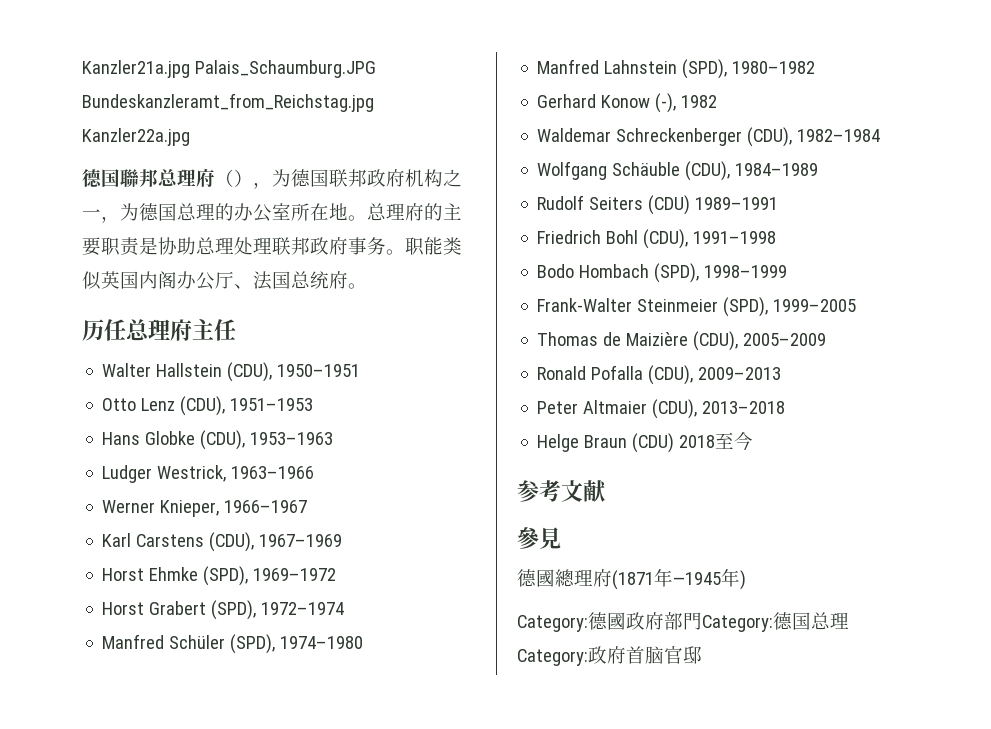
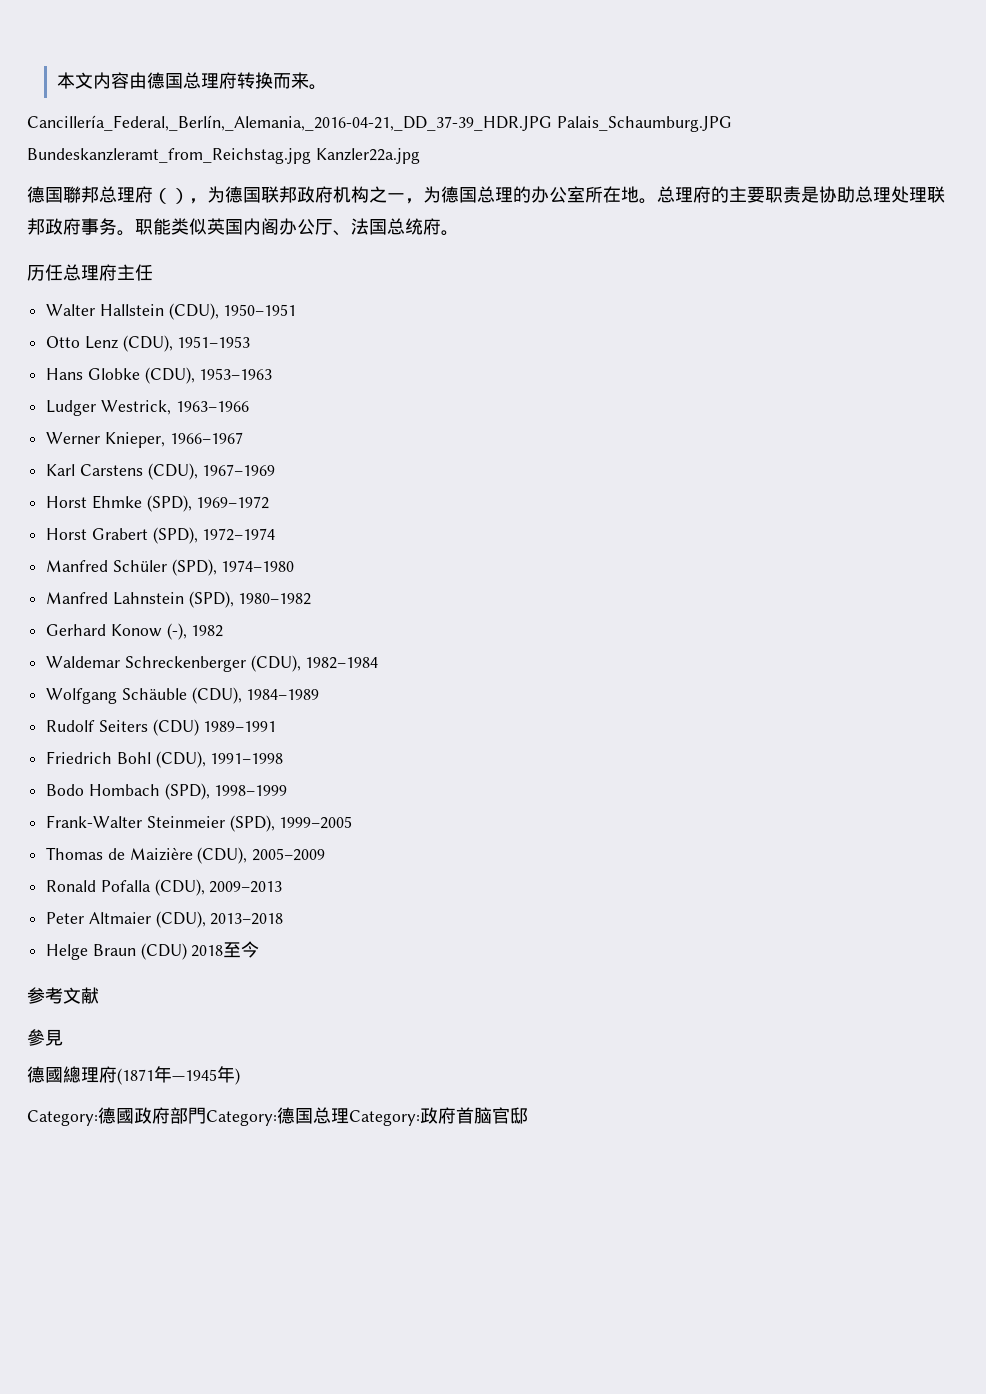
[82,60,190,78] Kanzler21a.jpg -> [56,72,327,90] [27,115,552,131] 本文内容由德国总理府转换而来。 // Cancillería_Federal,_Berlín,_Alemania,_2016-04-21,_DD_37-39_HDR.JPG

